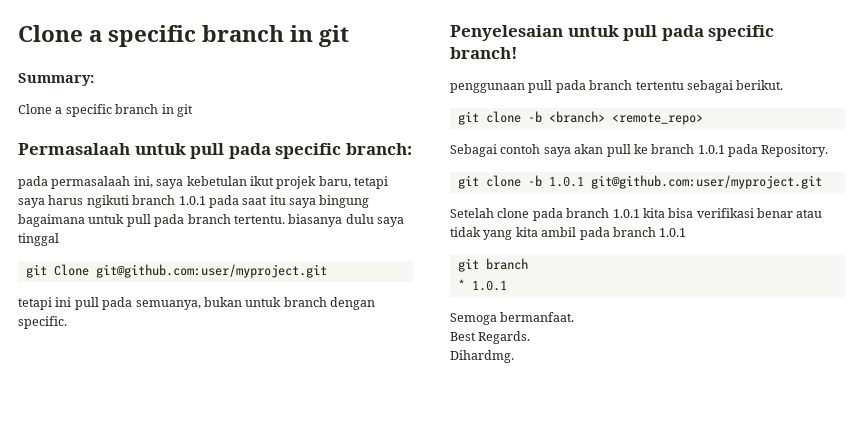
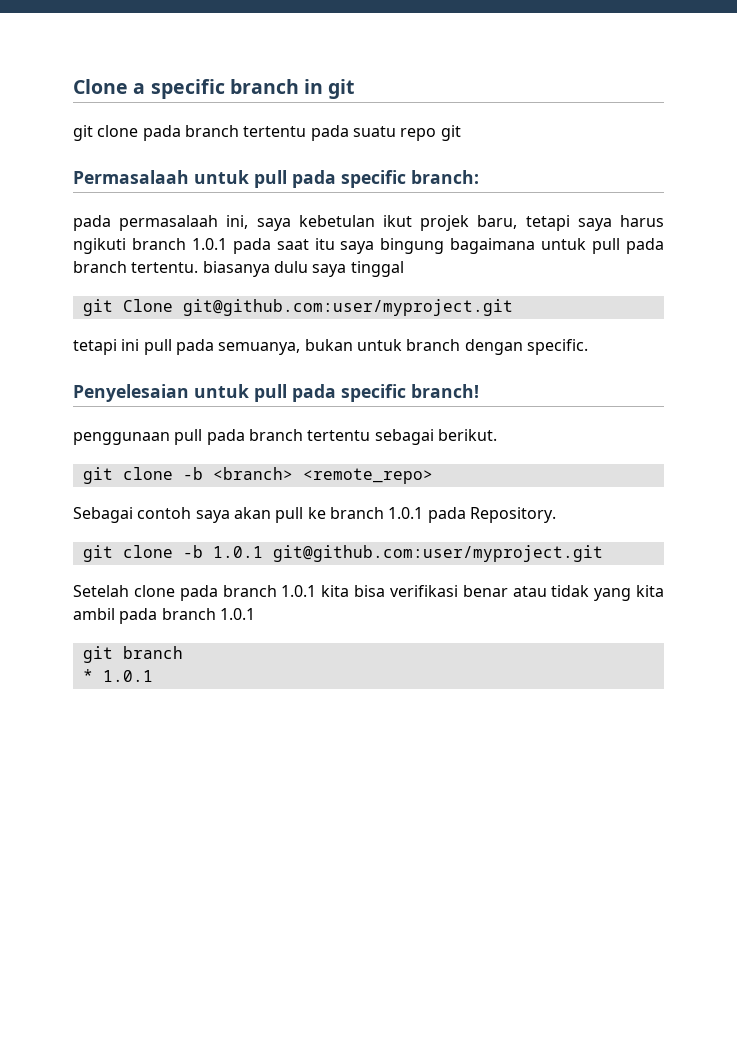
[18,25,350,47] [18,73,94,86] [18,104,174,117] Clone a specific branch in git // Summary: // Clone a specific branch in -> [73,79,355,99] [73,125,437,141] Clone a specific branch in git // git clone pada branch tertentu pada suatu repo
[450,312,575,325] [450,331,531,344] [450,350,514,363] // Semoga bermanfaat. // Best Regards. // Dihardmg. -> (153, 676) none

